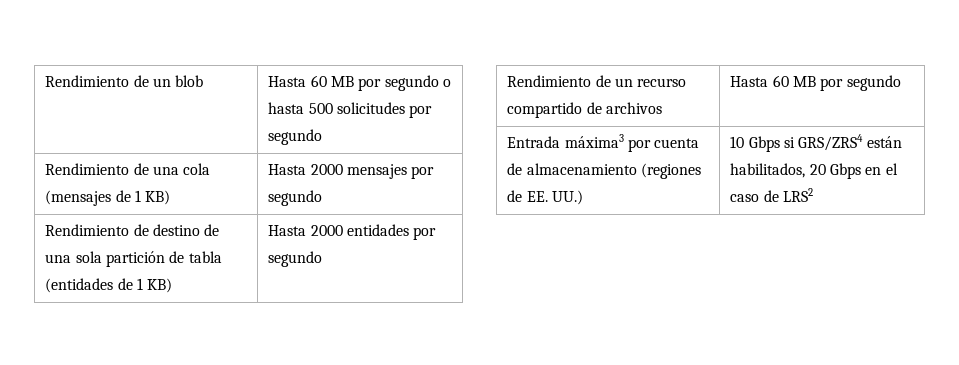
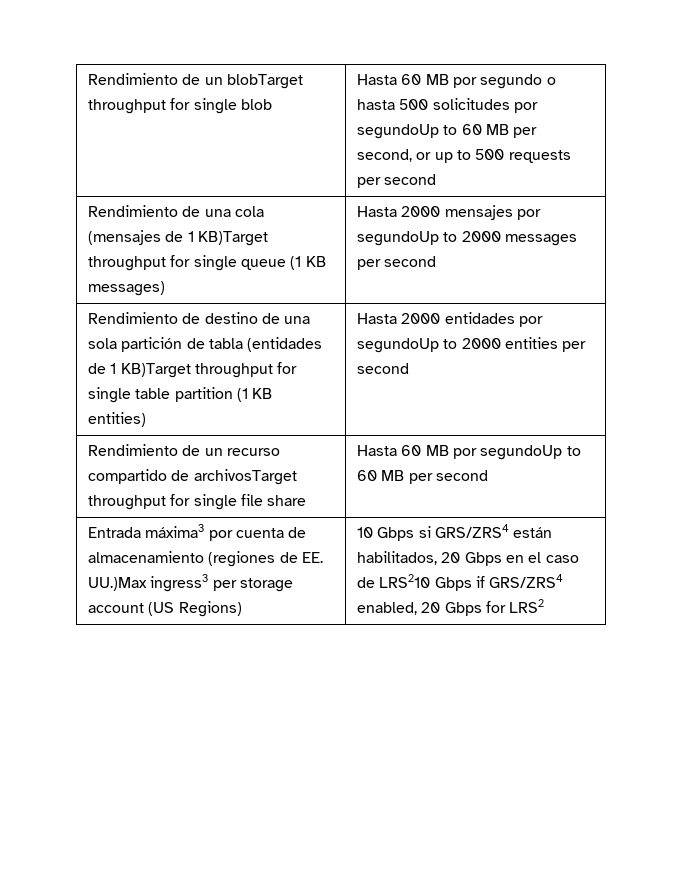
[45,75,172,87] Rendimiento de un -> [87,73,303,89] [87,98,237,114] Rendimiento de un blobTarget throughput for single
[268,129,323,145] segundo -> [356,124,538,139] [356,149,571,163] [356,174,437,188] segundoUp to 60 MB per second, or up to 500 requests per second
[145,190,171,205] [268,164,435,179] [268,190,323,206] KB) | Hasta 2000 mensajes por segundo -> [197,231,268,246] [87,255,326,271] [87,281,165,296] [356,205,541,220] [356,231,577,246] [356,256,437,270] KB)Target throughput for single queue (1 KB messages) | Hasta 2000 mensajes por segundoUp to 2000 messages per second
[147,278,173,293] [268,224,437,240] [268,251,323,267] KB) | Hasta 2000 entidades por segundo -> [120,362,298,378] [87,387,273,403] [87,412,146,427] [356,312,543,327] [356,337,587,353] [356,363,409,374] KB)Target throughput for single table partition (1 KB entities) | Hasta 2000 entidades por segundoUp to 2000 entities per second
[606,102,663,114] [730,75,901,91] archivos | Hasta 60 MB por segundo -> [193,469,297,485] [87,494,307,510] [356,445,581,460] [356,470,488,484] archivosTarget throughput for single file share | Hasta 60 MB por segundoUp to 60 MB per second
[552,190,584,205] UU.) -> [87,574,293,592] [87,601,242,617] UU.)Max ingress3 per storage account (US Regions)
(779, 196) none -> [379,574,564,591] [356,601,506,616] LRS210 Gbps if GRS/ZRS4 enabled, 20 Gbps for

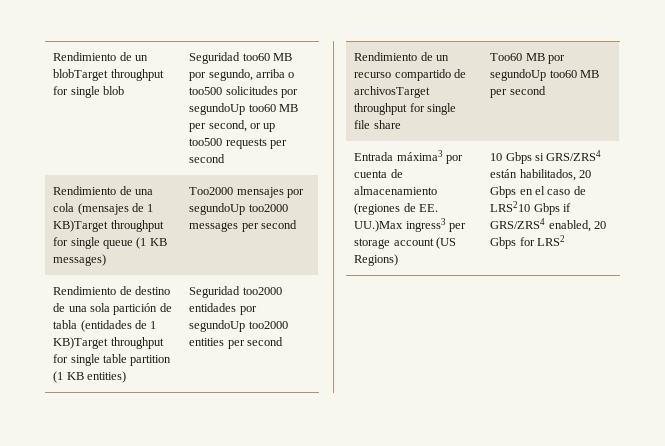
[356,74,556,89] [356,99,429,110] Hasta 60 MB por segundo o hasta 500 -> [189,52,292,64] [189,69,295,81] [189,87,223,95] Seguridad too60 MB por segundo, arriba o too500
[443,124,482,135] to 60 -> [248,104,276,112] too60
[456,149,505,160] to 500 -> [189,138,223,146] too500
[356,206,441,217] Hasta 2000 -> [189,187,234,195] Too2000
[443,231,501,242] to 2000 -> [248,204,288,212] too2000
[356,313,441,324] Hasta 2000 -> [189,286,282,298] Seguridad too2000
[443,338,501,349] to 2000 -> [248,321,288,329] too2000
[356,445,422,456] Hasta 60 -> [490,53,523,61] Too60
[566,446,581,456] [356,470,377,481] to 60 -> [549,70,577,78] too60

